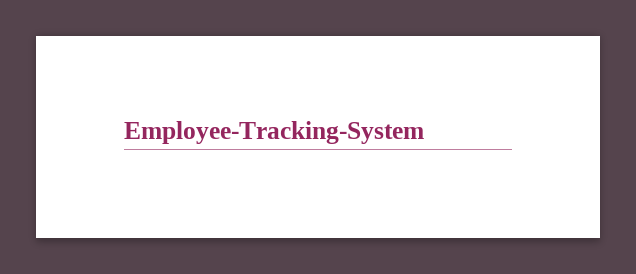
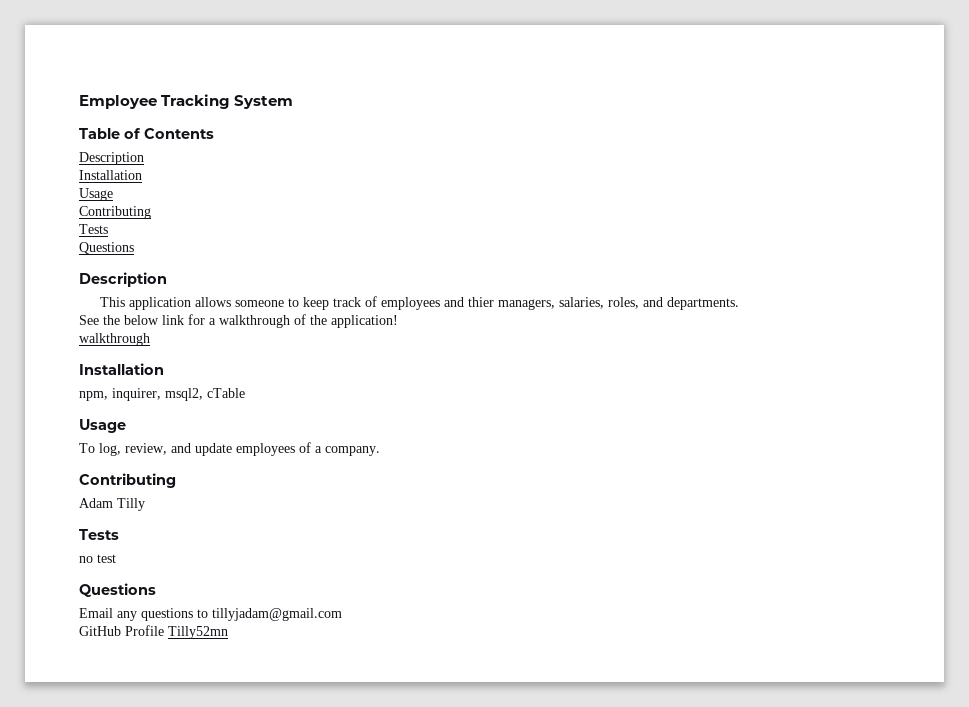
[124,121,424,144] Employee-Tracking-System -> [79,94,294,109] [79,128,214,139] [79,152,144,165] [79,170,142,180] [79,188,113,201] [79,206,151,219] [79,224,108,234] [79,242,134,254] [79,272,167,287] [100,296,740,310] [79,314,398,328] [79,333,150,346] [79,363,164,375] [79,388,245,401] [79,419,126,433] [79,442,380,456] [79,473,176,488] [79,498,145,511] [79,529,119,540] [79,554,116,563] [79,583,156,597] [79,608,342,621] [79,625,228,639] Employee Tracking System // Table of Contents // Description // Installation // Usage // Contributing // Tests // Questions // Description // This application allows someone to keep track of employees and thier managers, salaries, roles, and departments. // See the below link for a walkthrough of the application! // walkthrough // Installation // npm, inquirer, msql2, cTable // Usage // To log, review, and update employees of a company. // Contributing // Adam Tilly // Tests // no test // Questions // Email any questions to tillyjadam@gmail.com // GitHub Profile Tilly52mn

